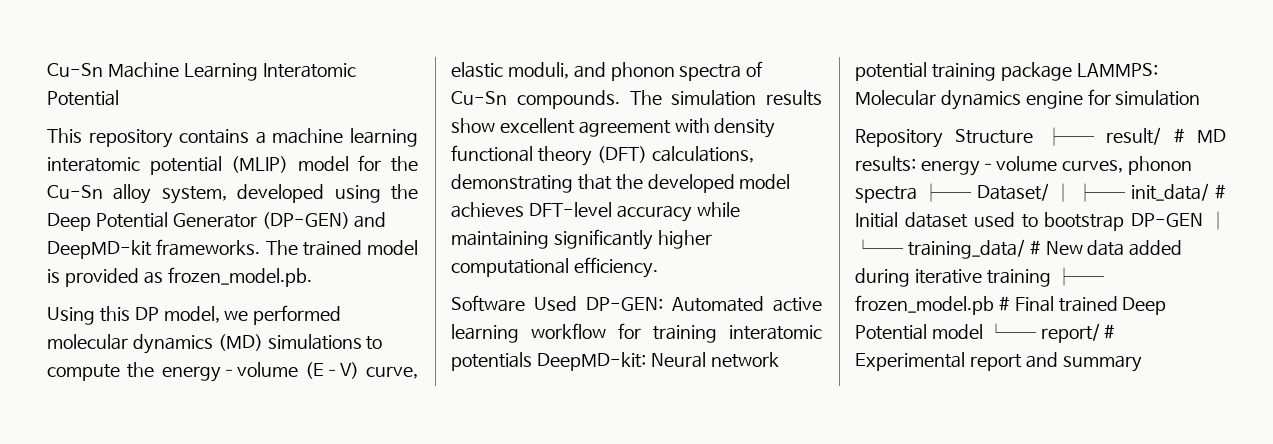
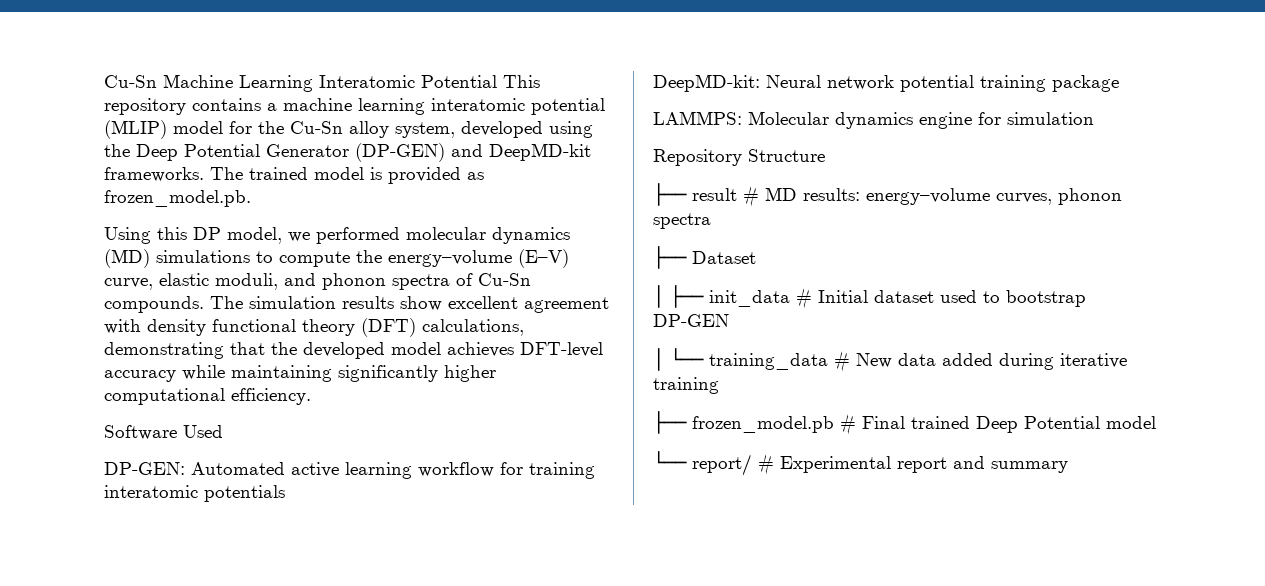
(119, 98) // -> (497, 81) none
(577, 303) none -> (223, 431) //
(532, 361) none -> (285, 493) //
(1072, 71) none -> (1119, 83) //
[1045,127,1162,146] ├── result/ -> [653,183,737,206] // ├── result
[923,183,1050,202] ├── Dataset/ -> [653,246,756,269] // ├── Dataset //
[1130,183,1209,201] init_data/ -> [709,290,790,307] init_data
(1204, 220) none -> (729, 320) //
[907,239,1025,259] training_data/ -> [709,353,828,370] training_data
(1051, 278) none -> (719, 385) //
(983, 331) none -> (1156, 422) //

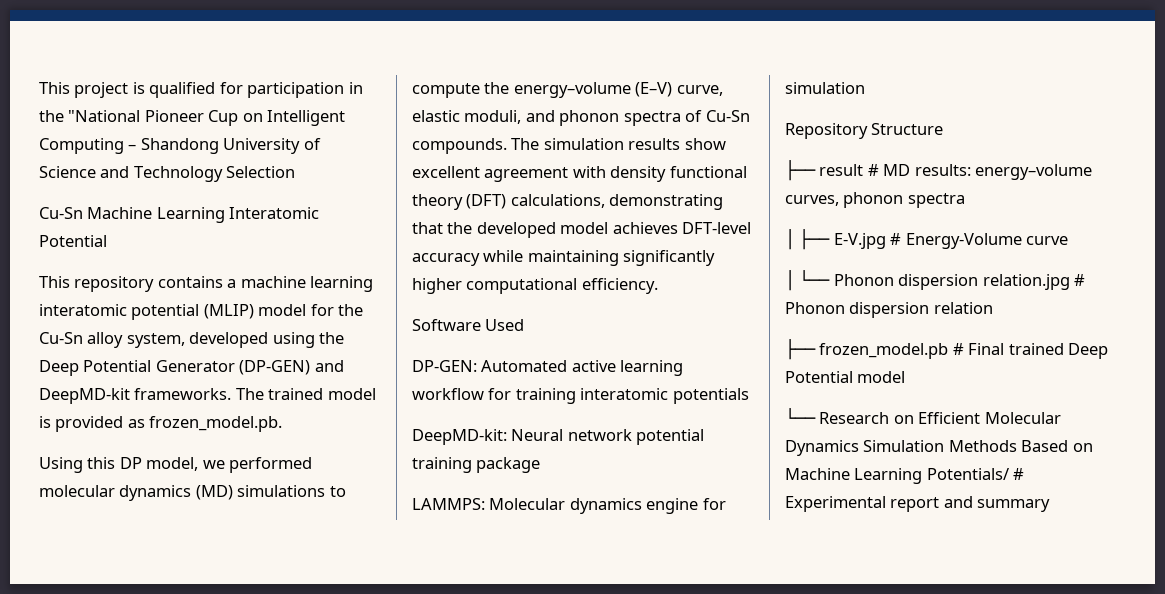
(104, 81) none -> [39,82,363,98] [39,110,346,126] [39,138,321,154] [39,166,296,182] This project is qualified for participation in the "National Pioneer Cup on Intelligent Computing – Shandong University of Science and Technology Selection //
(497, 81) none -> (107, 241) //
[653,246,756,269] // ├── Dataset -> (965, 200) none
[709,288,1086,309] [653,314,729,327] [653,348,1127,372] [653,377,719,394] init_data # Initial dataset used to bootstrap DP-GEN // │ └── training_data # New data added during iterative training -> [833,233,1069,249] [785,270,1086,291] [785,302,993,318] E-V.jpg # Energy-Volume curve // │ └── Phonon dispersion relation.jpg # Phonon dispersion relation
[692,454,752,476] report/ -> [819,412,1061,424] [785,440,1093,456] [785,468,1009,484] Research on Efficient Molecular Dynamics Simulation Methods Based on Machine Learning Potentials/

